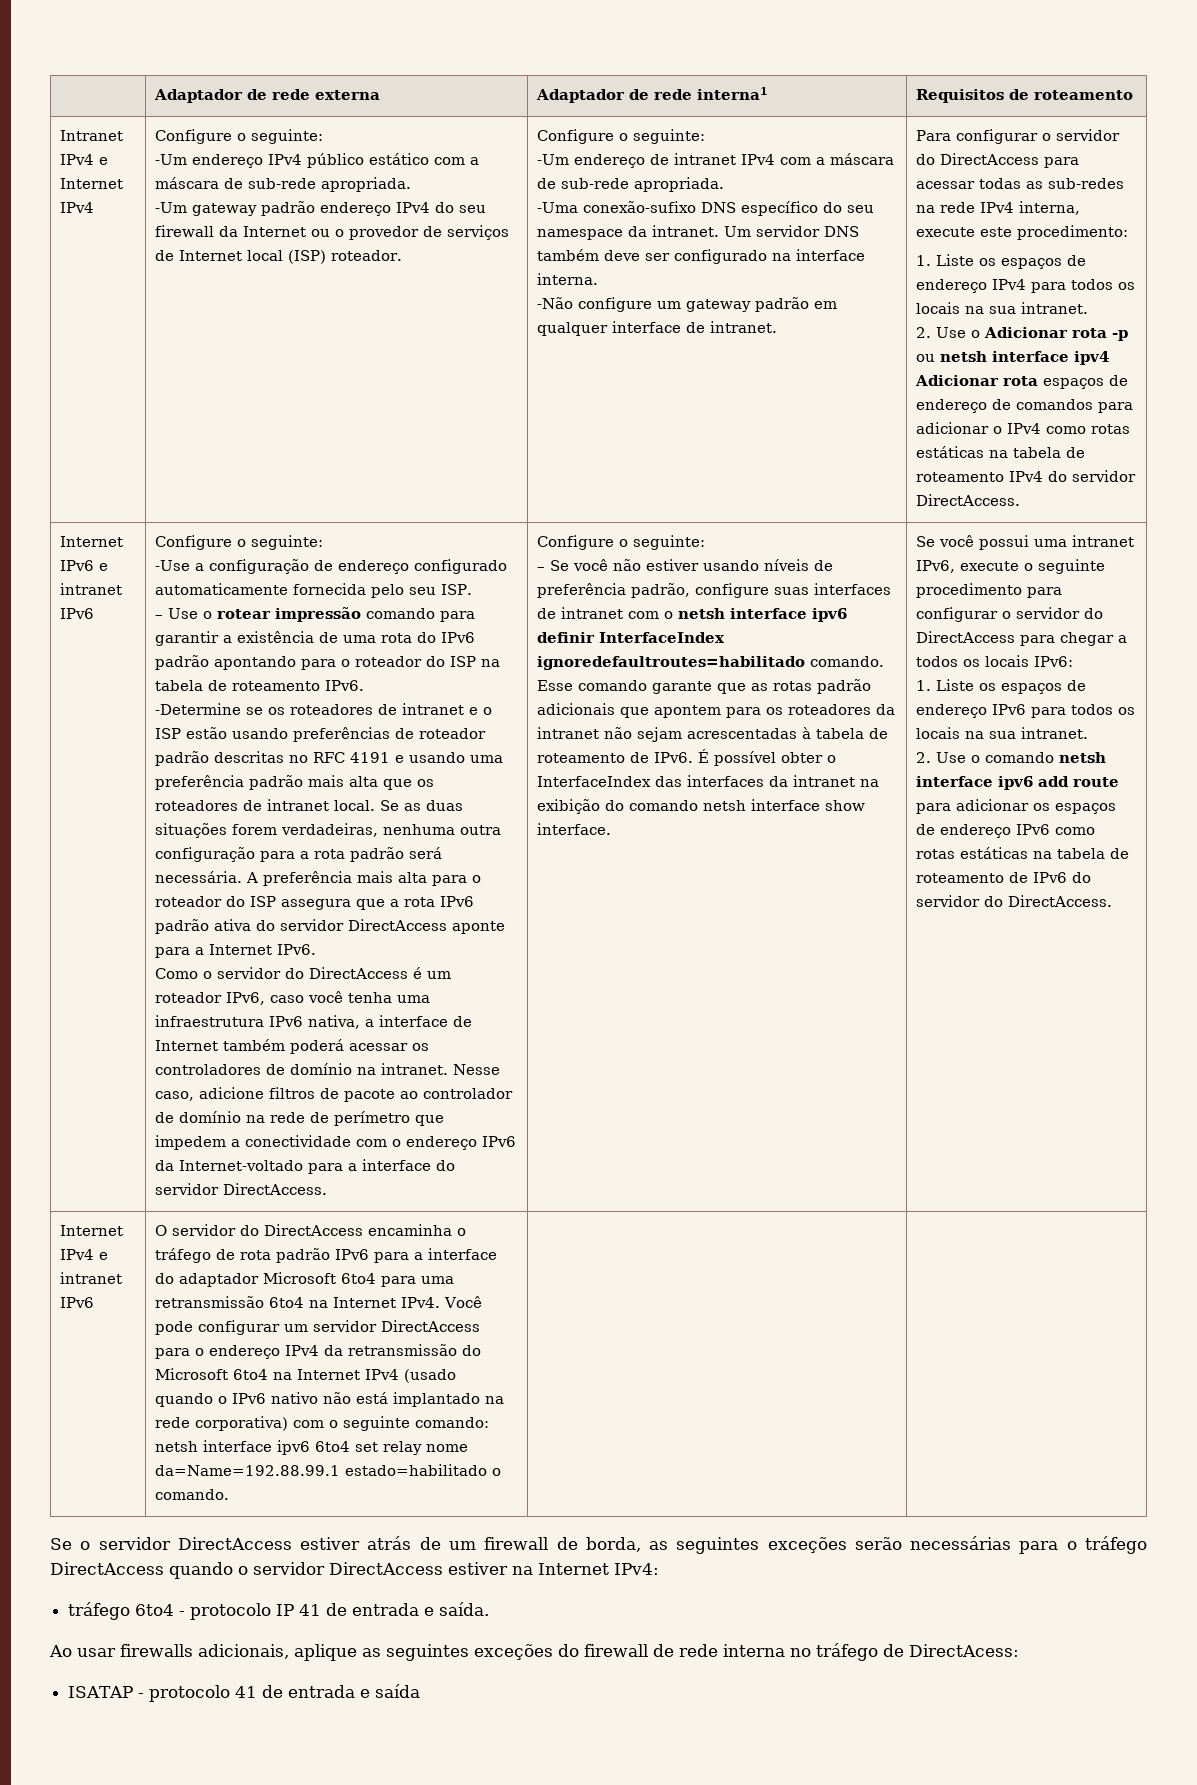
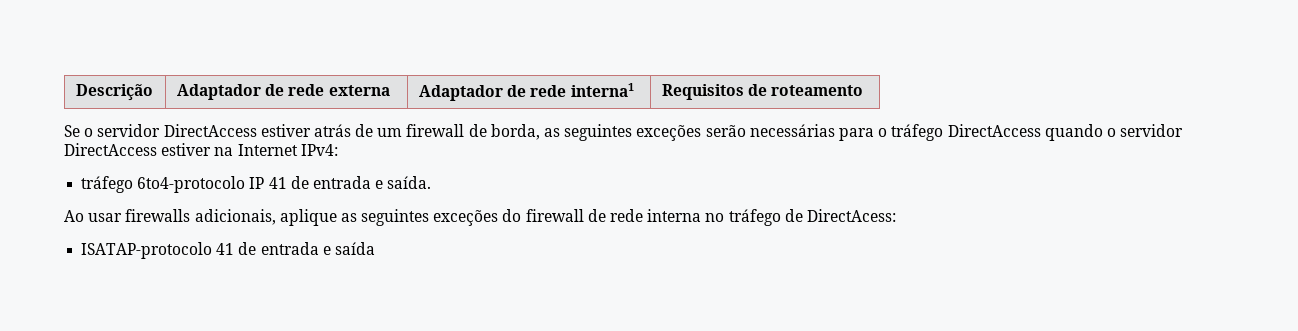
(153, 96) none -> [75,84,153,101] Descrição
[59,130,123,141] [59,154,108,165] [59,178,123,189] [59,202,94,213] [154,129,323,144] [154,153,479,168] [154,177,411,192] [154,201,486,216] [154,225,509,240] [154,250,402,264] [536,129,705,144] [536,153,894,168] [536,177,724,192] [536,201,874,216] [536,225,859,240] [536,249,865,264] [536,273,598,285] [536,297,837,312] [536,321,777,336] [915,129,1120,144] [915,153,1079,168] [915,178,1124,189] [915,201,1080,215] [915,225,1128,240] [915,254,1086,269] [915,279,1135,293] [915,302,1088,314] [915,327,1128,341] [915,351,1109,365] [914,375,1128,389] [915,399,1133,413] [915,422,1130,434] [915,446,1085,458] [915,470,1136,482] [915,494,1020,506] [59,536,123,547] [59,560,108,571] [59,583,122,595] [59,608,94,619] [154,535,323,550] [154,559,507,574] [154,583,472,598] [154,607,475,622] [154,631,475,646] [154,655,500,670] [154,680,364,691] [154,703,492,715] [154,727,486,742] [154,751,503,766] [154,775,434,790] [154,799,463,811] [154,823,501,838] [154,847,442,862] [154,871,481,886] [154,896,474,910] [154,919,505,934] [154,944,316,958] [154,967,451,979] [154,991,430,1005] [154,1015,472,1029] [154,1039,429,1054] [154,1063,500,1075] [154,1087,513,1102] [154,1111,444,1126] [154,1135,516,1150] [154,1159,455,1174] [154,1183,327,1195] [536,535,705,550] [536,559,833,571] [536,583,891,598] [536,607,847,622] [536,632,725,643] [536,656,884,670] [536,679,871,694] [536,703,895,718] [536,727,888,742] [536,749,836,766] [536,775,879,787] [536,799,865,814] [536,823,611,835] [915,535,1134,550] [915,559,1105,574] [915,583,1062,598] [915,607,1103,622] [915,631,1127,646] [915,655,1073,667] [915,679,1086,694] [915,704,1135,718] [915,727,1088,739] [915,752,1106,763] [915,776,1119,790] [915,799,1116,814] [915,824,1095,838] [915,847,1129,859] [915,872,1091,883] [915,895,1112,907] [59,1225,123,1236] [59,1249,108,1260] [59,1272,122,1284] [59,1297,94,1308] [154,1224,466,1236] [154,1248,497,1263] [154,1272,454,1287] [154,1296,482,1308] [154,1320,480,1335] [154,1344,481,1359] [154,1368,456,1383] [154,1392,504,1407] [154,1416,489,1431] [154,1440,468,1455] [154,1464,501,1476] [154,1489,229,1500] // Intranet IPv4 e Internet IPv4 | Configure o seguinte: // -Um endereço IPv4 público estático com a máscara de sub-rede apropriada. // -Um gateway padrão endereço IPv4 do seu firewall da Internet ou o provedor de serviços de Internet local (ISP) roteador. | Configure o seguinte: // -Um endereço de intranet IPv4 com a máscara de sub-rede apropriada. // -Uma conexão-sufixo DNS específico do seu namespace da intranet. Um servidor DNS também deve ser configurado na interface interna. // -Não configure um gateway padrão em qualquer interface de intranet. | Para configurar o servidor do DirectAccess para acessar todas as sub-redes na rede IPv4 interna, execute este procedimento: // 1. Liste os espaços de endereço IPv4 para todos os locais na sua intranet. // 2. Use o Adicionar rota -p ou netsh interface ipv4 Adicionar rota espaços de endereço de comandos para adicionar o IPv4 como rotas estáticas na tabela de roteamento IPv4 do servidor DirectAccess. // Internet IPv6 e intranet IPv6 | Configure o seguinte: // -Use a configuração de endereço configurado automaticamente fornecida pelo seu ISP. // – Use o rotear impressão comando para garantir a existência de uma rota do IPv6 padrão apontando para o roteador do ISP na tabela de roteamento IPv6. // -Determine se os roteadores de intranet e o ISP estão usando preferências de roteador padrão descritas no RFC 4191 e usando uma preferência padrão mais alta que os roteadores de intranet local. Se as duas situações forem verdadeiras, nenhuma outra configuração para a rota padrão será necessária. A preferência mais alta para o roteador do ISP assegura que a rota IPv6 padrão ativa do servidor DirectAccess aponte para a Internet IPv6. // Como o servidor do DirectAccess é um roteador IPv6, caso você tenha uma infraestrutura IPv6 nativa, a interface de Internet também poderá acessar os controladores de domínio na intranet. Nesse caso, adicione filtros de pacote ao controlador de domínio na rede de perímetro que impedem a conectividade com o endereço IPv6 da Internet-voltado para a interface do servidor DirectAccess. | Configure o seguinte: // – Se você não estiver usando níveis de preferência padrão, configure suas interfaces de intranet com o netsh interface ipv6 definir InterfaceIndex ignoredefaultroutes=habilitado comando. Esse comando garante que as rotas padrão adicionais que apontem para os roteadores da intranet não sejam acrescentadas à tabela de roteamento de IPv6. É possível obter o InterfaceIndex das interfaces da intranet na exibição do comando netsh interface show interface. | Se você possui uma intranet IPv6, execute o seguinte procedimento para configurar o servidor do DirectAccess para chegar a todos os locais IPv6: // 1. Liste os espaços de endereço IPv6 para todos os locais na sua intranet. // 2. Use o comando netsh interface ipv6 add route para adicionar os espaços de endereço IPv6 como rotas estáticas na tabela de roteamento de IPv6 do servidor do DirectAccess. // Internet IPv4 e intranet IPv6 | O servidor do DirectAccess encaminha o tráfego de rota padrão IPv6 para a interface do adaptador Microsoft 6to4 para uma retransmissão 6to4 na Internet IPv4. Você pode configurar um servidor DirectAccess para o endereço IPv4 da retransmissão do Microsoft 6to4 na Internet IPv4 (usado quando o IPv6 nativo não está implantado na rede corporativa) com o seguinte comando: netsh interface ipv6 6to4 set relay nome da=Name=192.88.99.1 estado=habilitado o comando. | | -> (864, 90) none
[135,1603,272,1620] 6to4 - protocolo -> [137,176,246,193] 6to4-protocolo
[68,1685,231,1702] ISATAP - protocolo -> [81,242,213,259] ISATAP-protocolo

